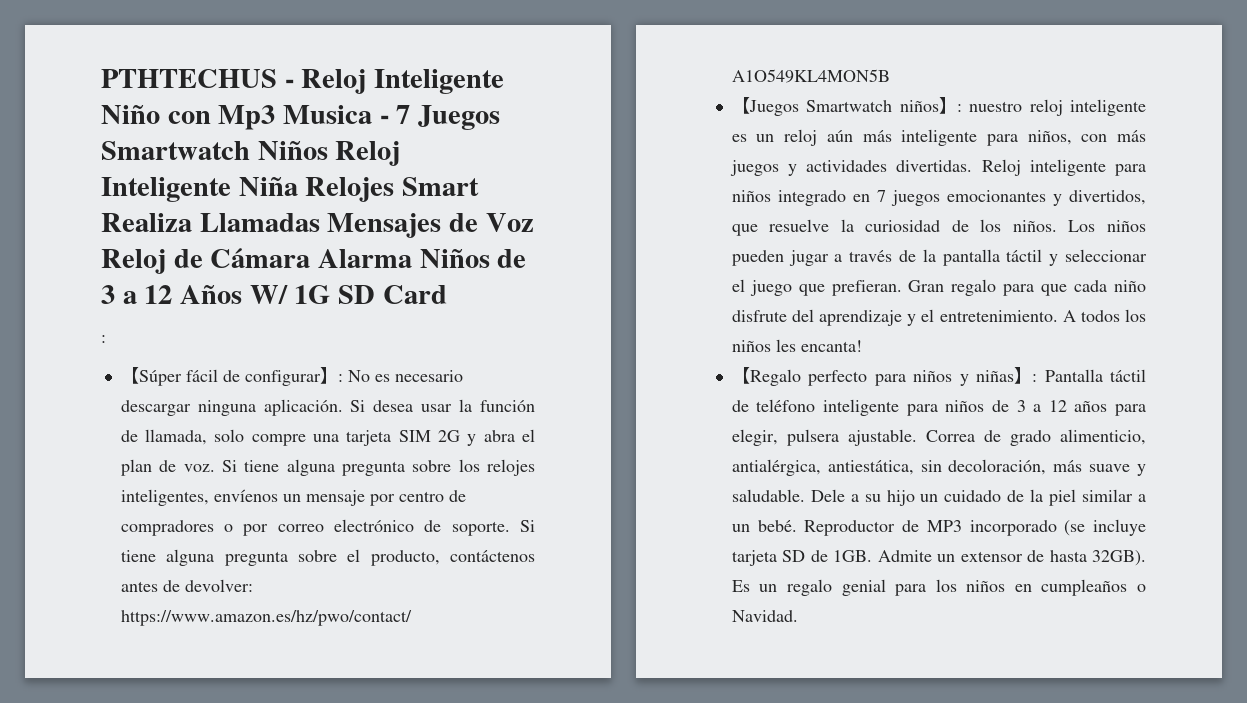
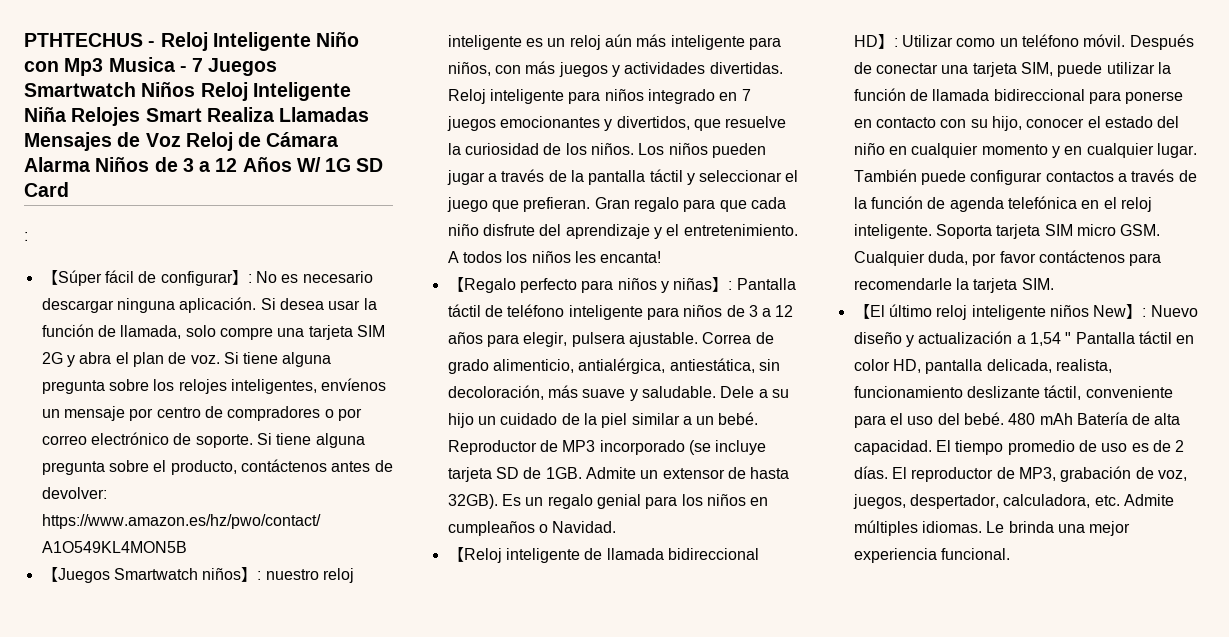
(798, 616) none -> [447,547,759,563] [853,34,1194,50] [853,62,1171,77] [853,88,1184,104] [853,116,1180,131] [853,143,1197,158] [853,169,1197,185] [853,196,1152,212] [853,224,1161,239] [853,250,1162,266] [853,278,1054,293] [853,304,1198,320] [853,331,1195,347] [853,359,1112,374] [853,385,1173,400] [853,412,1181,428] [853,440,1185,455] [853,466,1187,482] [852,494,1174,509] [853,520,1131,536] [853,548,1010,563] // 【Reloj inteligente de llamada bidireccional HD】: Utilizar como un teléfono móvil. Después de conectar una tarjeta SIM, puede utilizar la función de llamada bidireccional para ponerse en contacto con su hijo, conocer el estado del niño en cualquier momento y en cualquier lugar. También puede configurar contactos a través de la función de agenda telefónica en el reloj inteligente. Soporta tarjeta SIM micro GSM. Cualquier duda, por favor contáctenos para recomendarle la tarjeta SIM. // 【El último reloj inteligente niños New】: Nuevo diseño y actualización a 1,54 " Pantalla táctil en color HD, pantalla delicada, realista, funcionamiento deslizante táctil, conveniente para el uso del bebé. 480 mAh Batería de alta capacidad. El tiempo promedio de uso es de 2 días. El reproductor de MP3, grabación de voz, juegos, despertador, calculadora, etc. Admite múltiples idiomas. Le brinda una mejor experiencia funcional.

